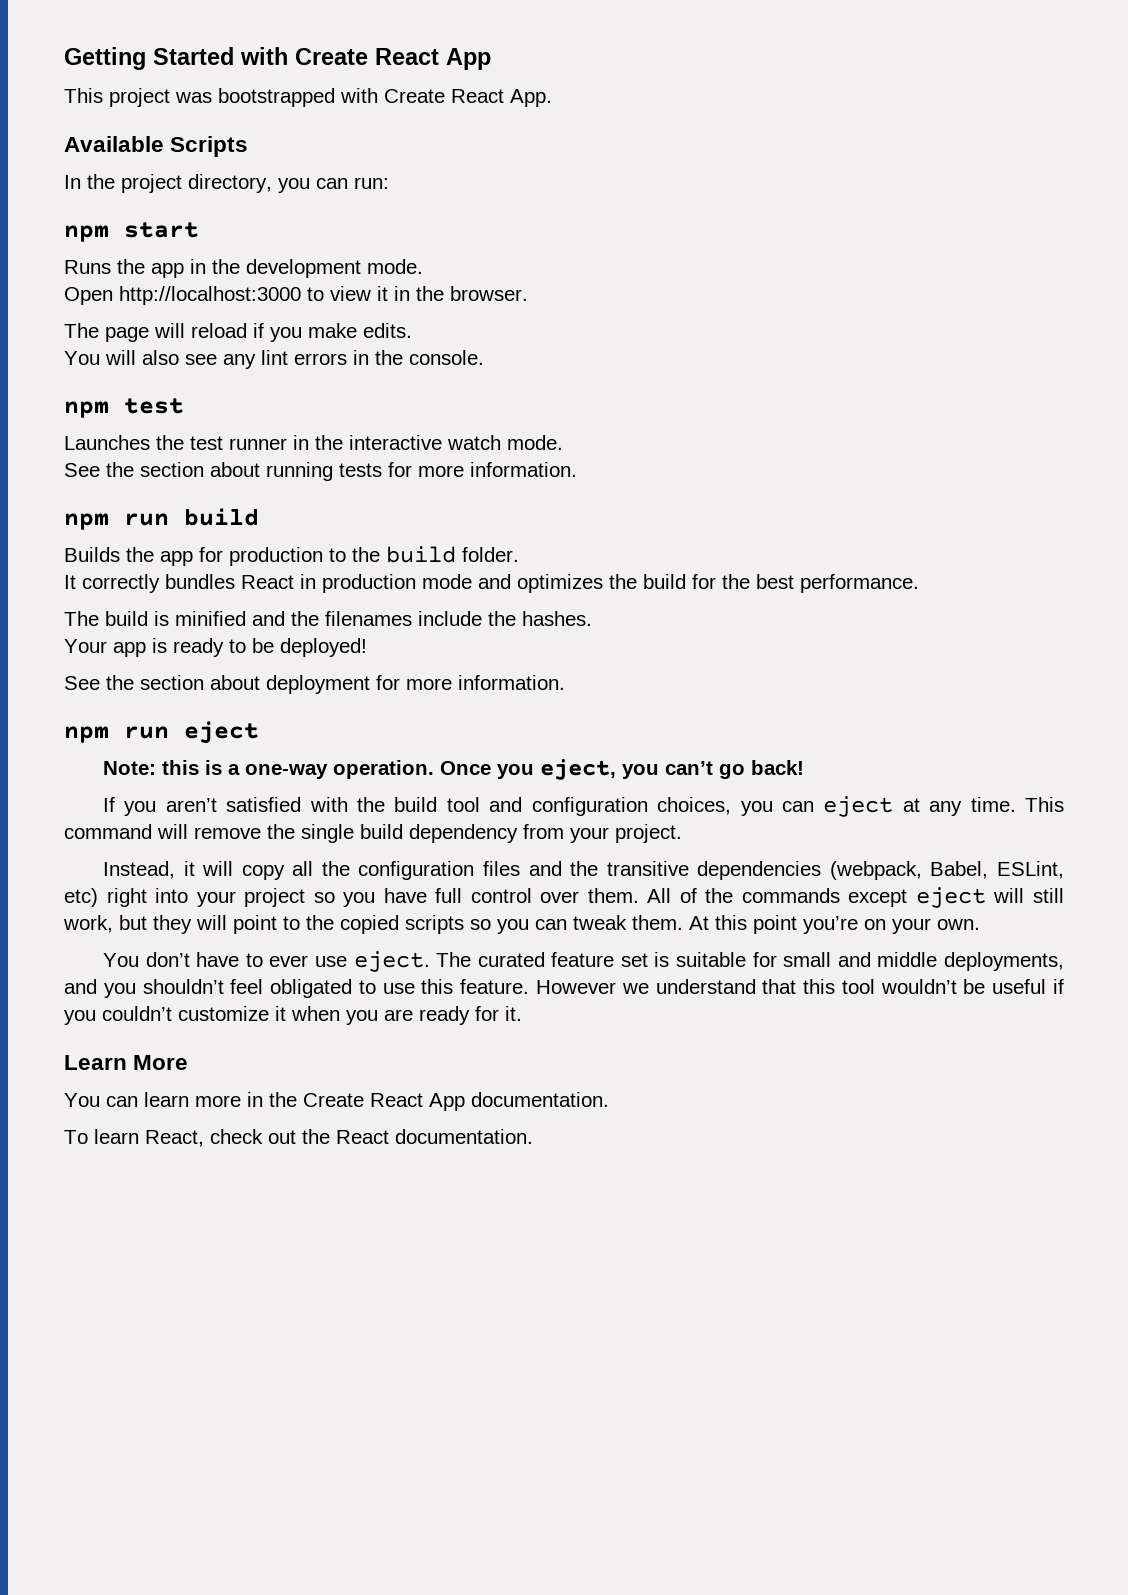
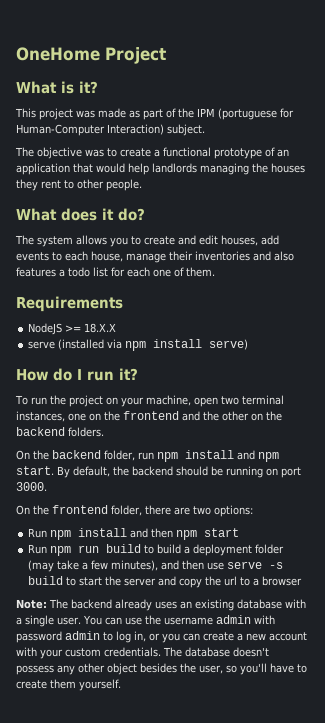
[64,47,491,70] [64,88,552,107] [64,136,249,157] [64,174,389,193] [64,222,199,242] [64,259,423,278] [64,286,528,305] [64,323,412,342] [64,350,484,369] [64,398,184,418] [64,435,563,450] [64,462,577,481] [64,508,259,530] [64,546,519,566] [64,574,919,593] [64,611,592,626] [64,638,367,657] [64,675,565,694] [64,721,259,744] [103,759,805,780] [103,796,1065,817] [64,824,682,843] [103,861,1064,880] [64,887,1064,908] [63,915,980,934] [103,951,1064,972] [64,979,1065,998] [64,1006,522,1025] [64,1055,189,1070] [64,1092,609,1111] [64,1129,533,1147] Getting Started with Create React App // This project was bootstrapped with Create React App. // Available Scripts // In the project directory, you can run: // npm start // Runs the app in the development mode. // Open http://localhost:3000 to view it in the browser. // The page will reload if you make edits. // You will also see any lint errors in the console. // npm test // Launches the test runner in the interactive watch mode. // See the section about running tests for more information. // npm run build // Builds the app for production to the build folder. // It correctly bundles React in production mode and optimizes the build for the best performance. // The build is minified and the filenames include the hashes. // Your app is ready to be deployed! // See the section about deployment for more information. // npm run eject // Note: this is a one-way operation. Once you eject, you can’t go back! // If you aren’t satisfied with the build tool and configuration choices, you can eject at any time. This command will remove the single build dependency from your project. // Instead, it will copy all the configuration files and the transitive dependencies (webpack, Babel, ESLint, etc) right into your project so you have full control over them. All of the commands except eject will still work, but they will point to the copied scripts so you can tweak them. At this point you’re on your own. // You don’t have to ever use eject. The curated feature set is suitable for small and middle deployments, and you shouldn’t feel obligated to use this feature. However we understand that this tool wouldn’t be useful if you couldn’t customize it when you are ready for it. // Learn More // You can learn more in the Create React App documentation. // To learn React, check out the React documentation. -> [16,47,166,64] [16,81,98,94] [15,108,294,120] [16,124,205,136] [15,147,289,159] [16,163,305,175] [16,179,142,191] [16,208,145,221] [15,235,279,247] [16,251,294,263] [16,267,215,277] [16,296,123,312] [28,323,117,335] [28,339,249,351] [16,368,138,381] [15,395,284,407] [16,411,282,422] [16,427,104,437] [16,450,279,462] [16,466,301,478] [16,482,47,491] [16,505,253,517] [28,528,240,540] [28,544,285,556] [28,560,284,572] [28,576,303,588] [16,599,306,611] [16,615,275,627] [16,631,307,643] [16,647,269,659] [16,663,307,675] [16,679,121,691] OneHome Project // What is it? // This project was made as part of the IPM (portuguese for Human-Computer Interaction) subject. // The objective was to create a functional prototype of an application that would help landlords managing the houses they rent to other people. // What does it do? // The system allows you to create and edit houses, add events to each house, manage their inventories and also features a todo list for each one of them. // Requirements // NodeJS >= 18.X.X // serve (installed via npm install serve) // How do I run it? // To run the project on your machine, open two terminal instances, one on the frontend and the other on the backend folders. // On the backend folder, run npm install and npm start. By default, the backend should be running on port 3000. // On the frontend folder, there are two options: // Run npm install and then npm start // Run npm run build to build a deployment folder (may take a few minutes), and then use serve -s build to start the server and copy the url to a browser // Note: The backend already uses an existing database with a single user. You can use the username admin with password admin to log in, or you can create a new account with your custom credentials. The database doesn't possess any other object besides the user, so you'll have to create them yourself.

